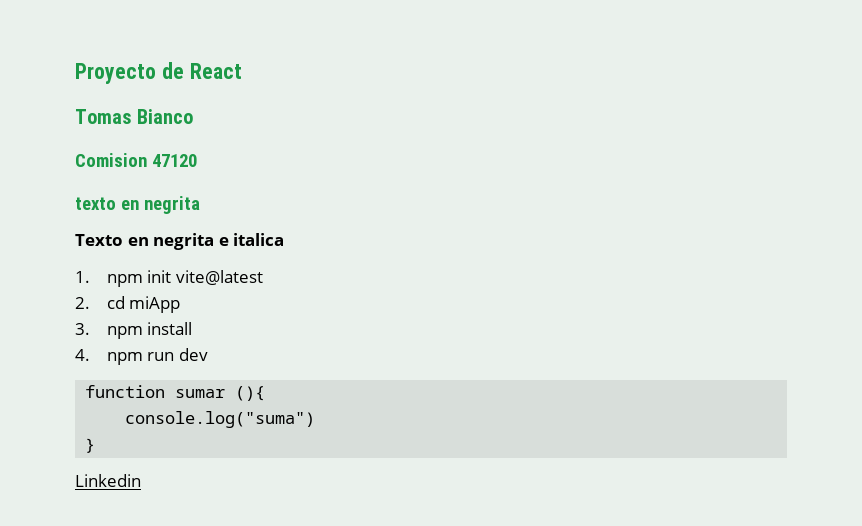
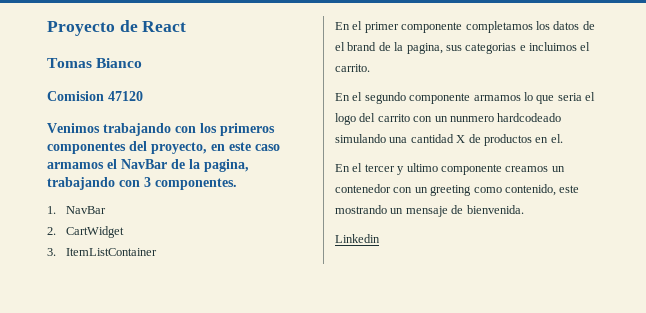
[75,196,200,214] [75,233,285,250] [75,270,263,287] texto en negrita // Texto en negrita e italica // 1. npm init vite@latest -> [47,123,275,136] [47,141,280,154] [47,159,249,172] [47,177,237,190] [47,206,106,214] Venimos trabajando con los primeros componentes del proyecto, en este caso armamos el NavBar de la pagina, trabajando con 3 componentes. // 1. NavBar
[106,296,181,313] cd miApp -> [65,226,124,238] CartWidget
[106,322,193,339] [75,348,208,365] [85,385,266,401] [125,411,316,428] [85,438,96,453] npm install // 4. npm run dev // function sumar (){ // console.log("suma") // } -> [65,248,157,256] [335,21,595,33] [335,42,591,54] [335,64,370,72] [335,92,595,104] [335,113,562,125] [335,134,563,146] [335,163,565,175] [335,184,580,196] [335,205,524,217] ItemListContainer // En el primer componente completamos los datos de el brand de la pagina, sus categorias e incluimos el carrito. // En el segundo componente armamos lo que seria el logo del carrito con un nunmero hardcodeado simulando una cantidad X de productos en el. // En el tercer y ultimo componente creamos un contenedor con un greeting como contenido, este mostrando un mensaje de bienvenida.

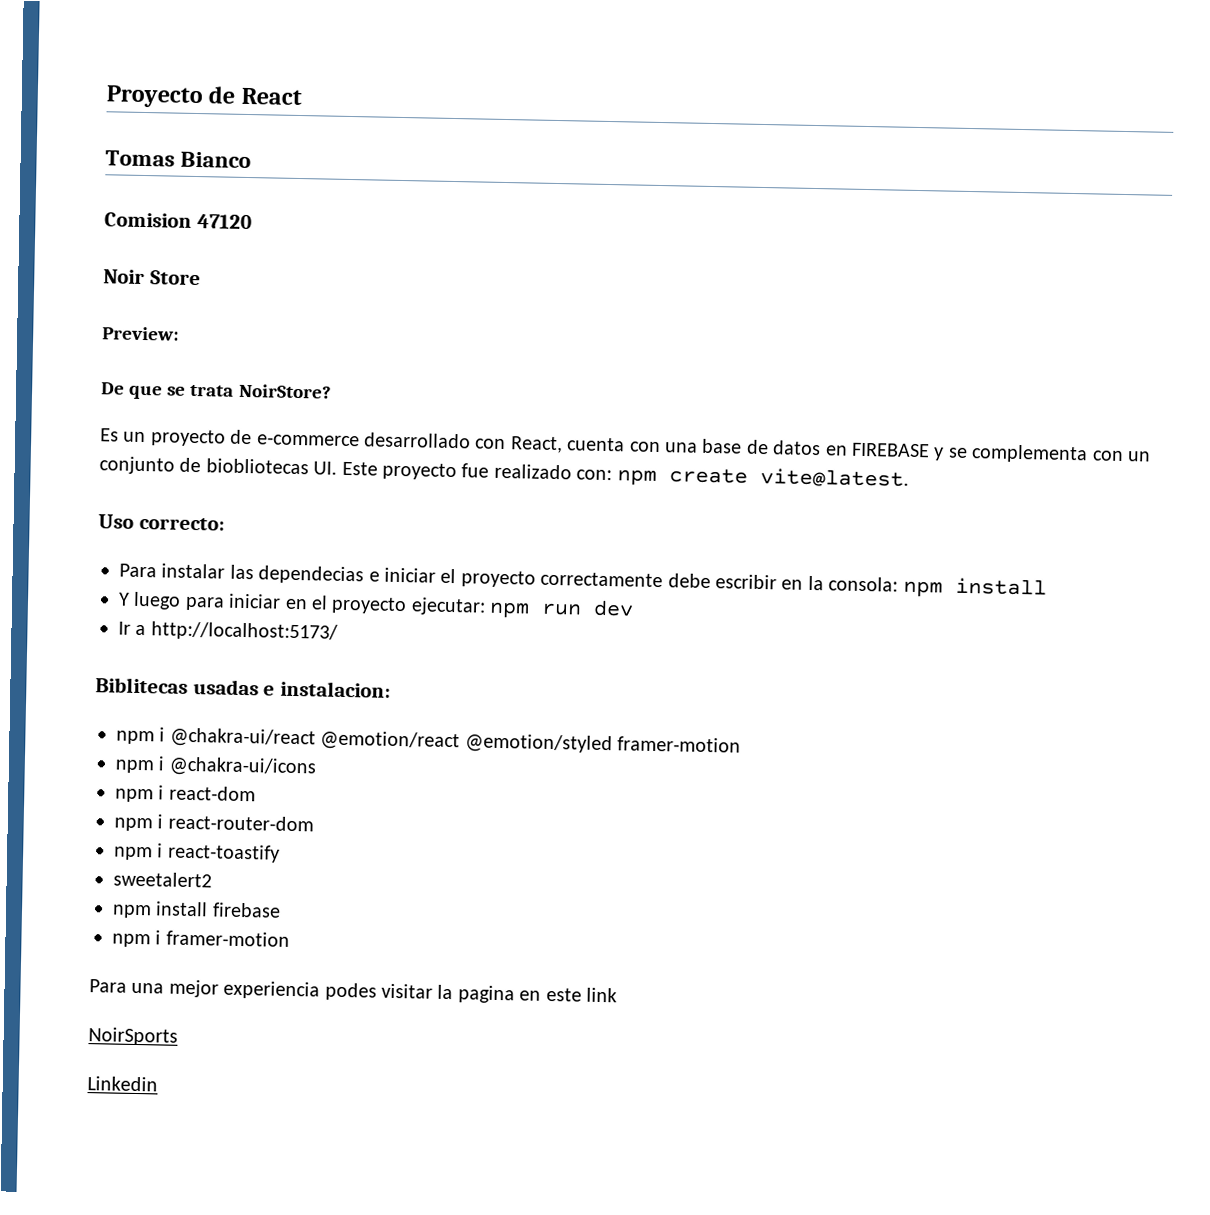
[47,123,275,136] [47,141,280,154] [47,159,249,172] [47,177,237,190] [47,206,106,214] [47,226,124,238] [47,248,157,256] [335,21,595,33] [335,42,591,54] [335,64,370,72] [335,92,595,104] [335,113,562,125] [335,134,563,146] [335,163,565,175] [335,184,580,196] [335,205,524,217] Venimos trabajando con los primeros componentes del proyecto, en este caso armamos el NavBar de la pagina, trabajando con 3 componentes. // 1. NavBar // 2. CartWidget // 3. ItemListContainer // En el primer componente completamos los datos de el brand de la pagina, sus categorias e incluimos el carrito. // En el segundo componente armamos lo que seria el logo del carrito con un nunmero hardcodeado simulando una cantidad X de productos en el. // En el tercer y ultimo componente creamos un contenedor con un greeting como contenido, este mostrando un mensaje de bienvenida. -> [103,269,201,286] [102,326,179,341] [101,382,332,400] [100,428,1151,464] [99,456,909,488] [98,514,225,531] [119,563,1047,598] [118,591,635,619] [118,621,338,642] [95,677,391,698] [116,727,741,755] [115,756,317,778] [115,785,256,803] [114,814,314,832] [114,843,280,863] [113,871,212,888] [112,901,281,919] [112,930,290,948] [89,979,617,1004] [88,1027,178,1046] Noir Store // Preview: // De que se trata NoirStore? // Es un proyecto de e-commerce desarrollado con React, cuenta con una base de datos en FIREBASE y se complementa con un conjunto de biobliotecas UI. Este proyecto fue realizado con: npm create vite@latest. // Uso correcto: // Para instalar las dependecias e iniciar el proyecto correctamente debe escribir en la consola: npm install // Y luego para iniciar en el proyecto ejecutar: npm run dev // Ir a http://localhost:5173/ // Biblitecas usadas e instalacion: // npm i @chakra-ui/react @emotion/react @emotion/styled framer-motion // npm i @chakra-ui/icons // npm i react-dom // npm i react-router-dom // npm i react-toastify // sweetalert2 // npm install firebase // npm i framer-motion // Para una mejor experiencia podes visitar la pagina en este link // NoirSports

